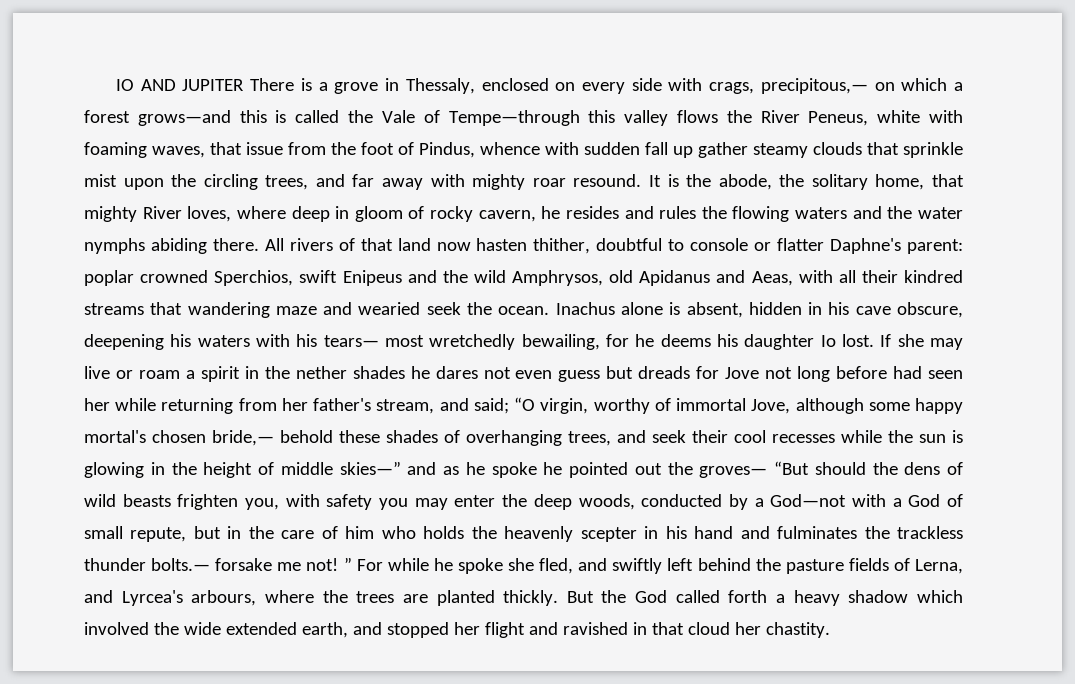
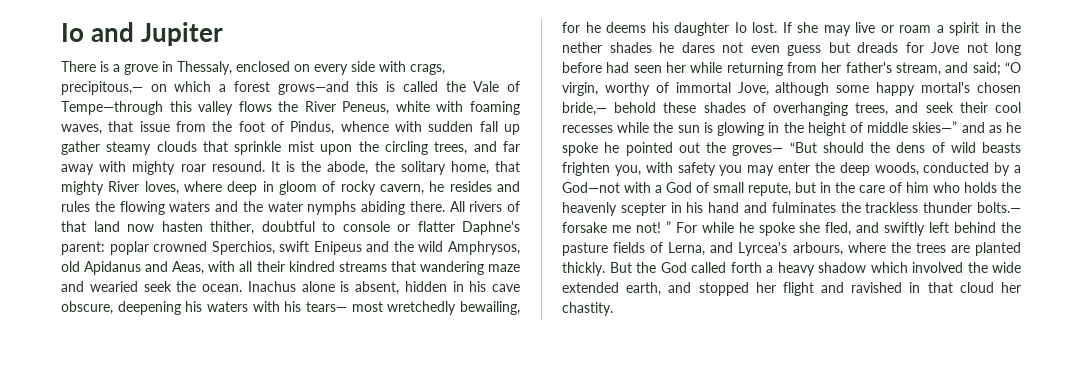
[116,79,245,91] IO AND JUPITER -> [61,22,223,46] Io and Jupiter //

